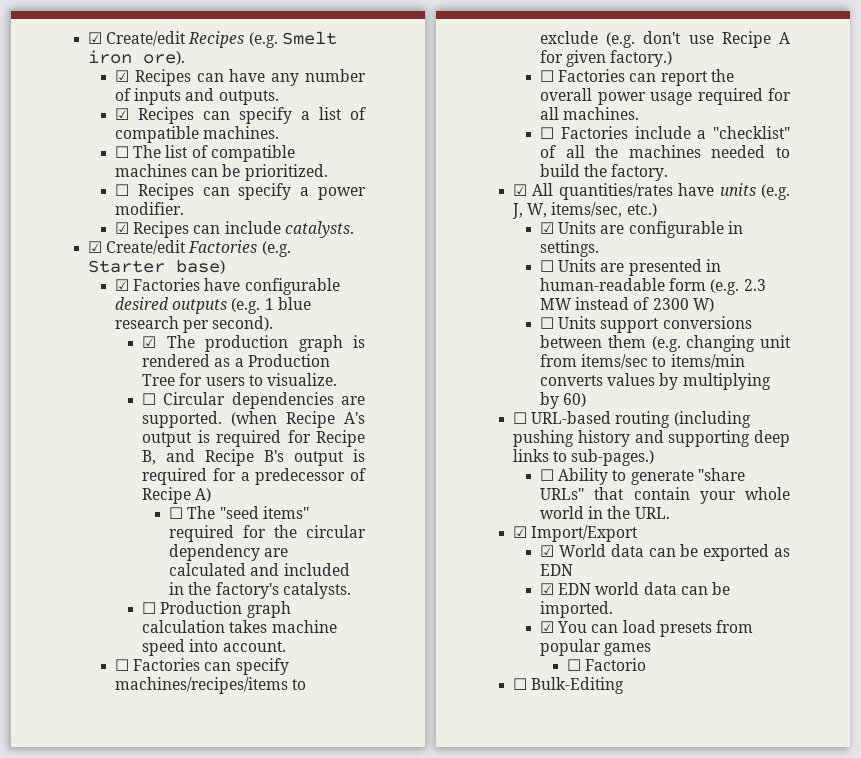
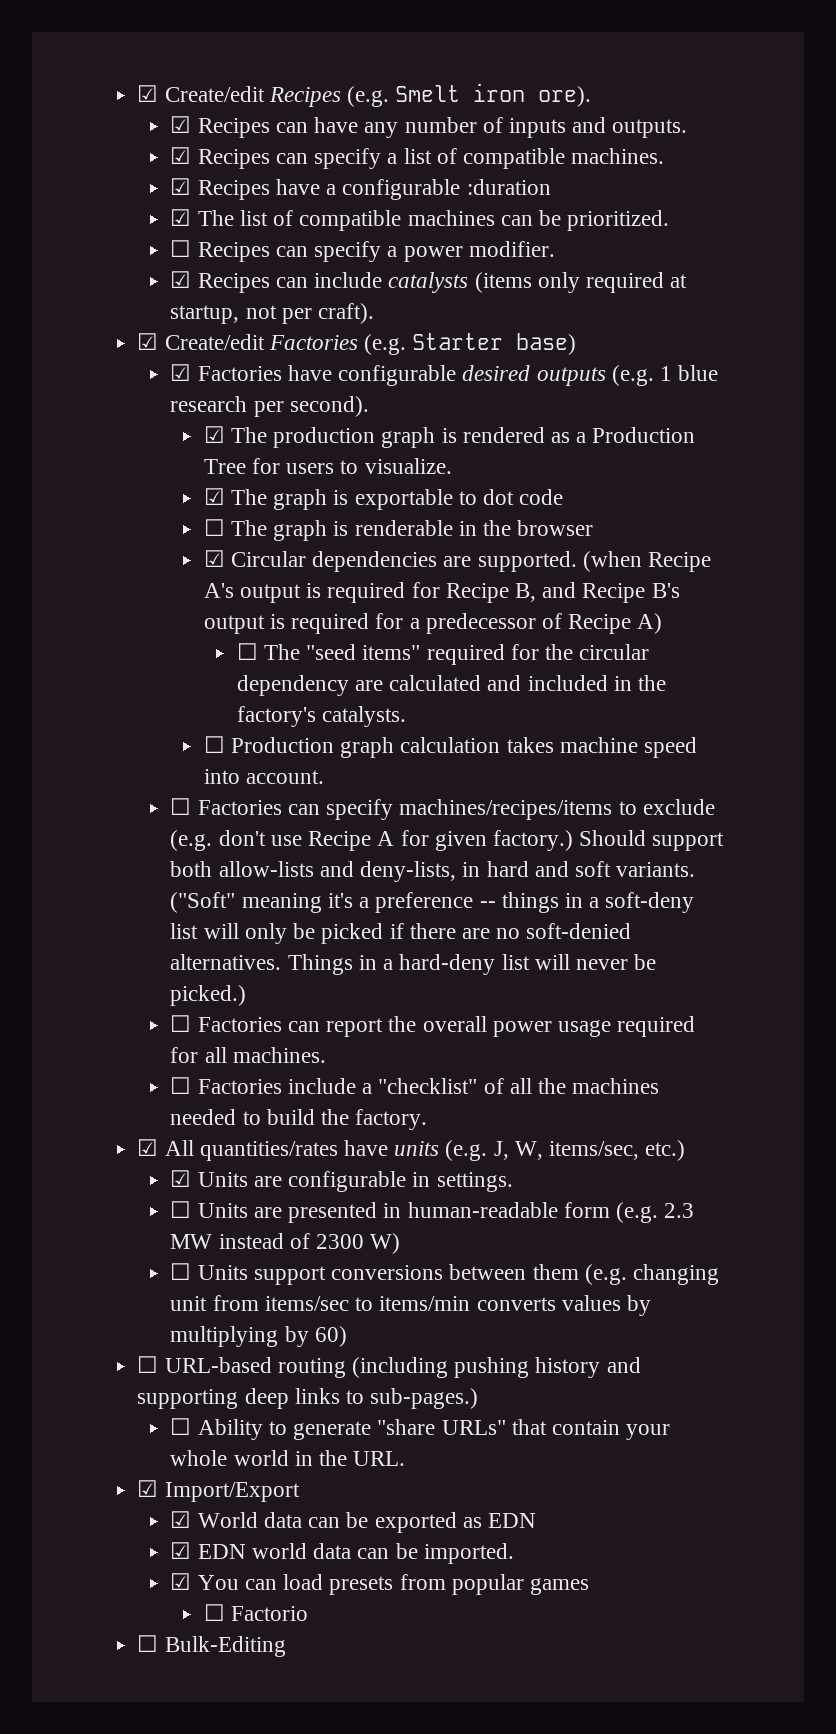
[115,146,130,158] ☐ -> [170,178,551,200] [170,209,192,226] ☑ Recipes have a configurable :duration // ☑
[284,221,354,238] catalysts. -> [388,272,688,293] [170,303,375,324] catalysts (items only required at startup, not per craft).
[142,393,157,405] ☐ -> [203,488,564,510] [203,519,594,541] [203,550,225,567] ☑ The graph is exportable to dot code // ☐ The graph is renderable in the browser // ☑
(673, 58) none -> [579,830,725,851] [170,861,696,882] [170,892,695,913] [170,923,632,944] [170,954,657,975] [170,985,247,1006] Should support both allow-lists and deny-lists, in hard and soft variants. ("Soft" meaning it's a preference -- things in a soft-deny list will only be picked if there are no soft-denied alternatives. Things in a hard-deny list will never be picked.)

